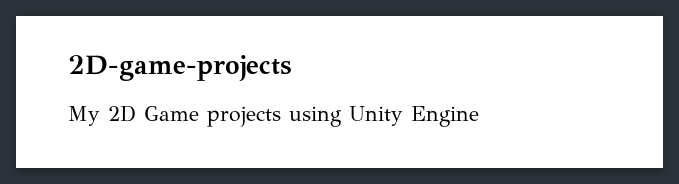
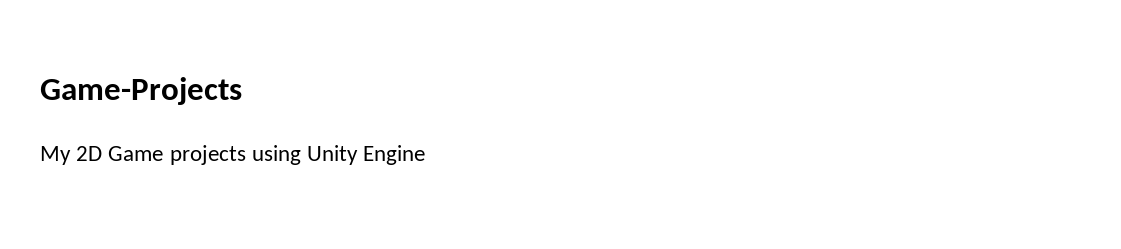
[68,55,292,81] 2D-game-projects -> [40,77,242,105] Game-Projects

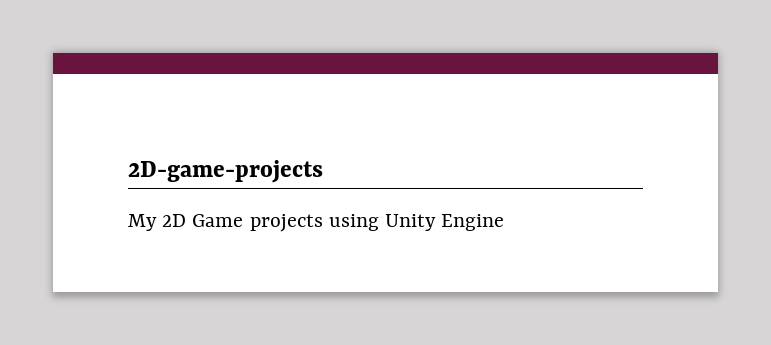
[40,77,242,105] Game-Projects -> [128,160,323,183] 2D-game-projects

